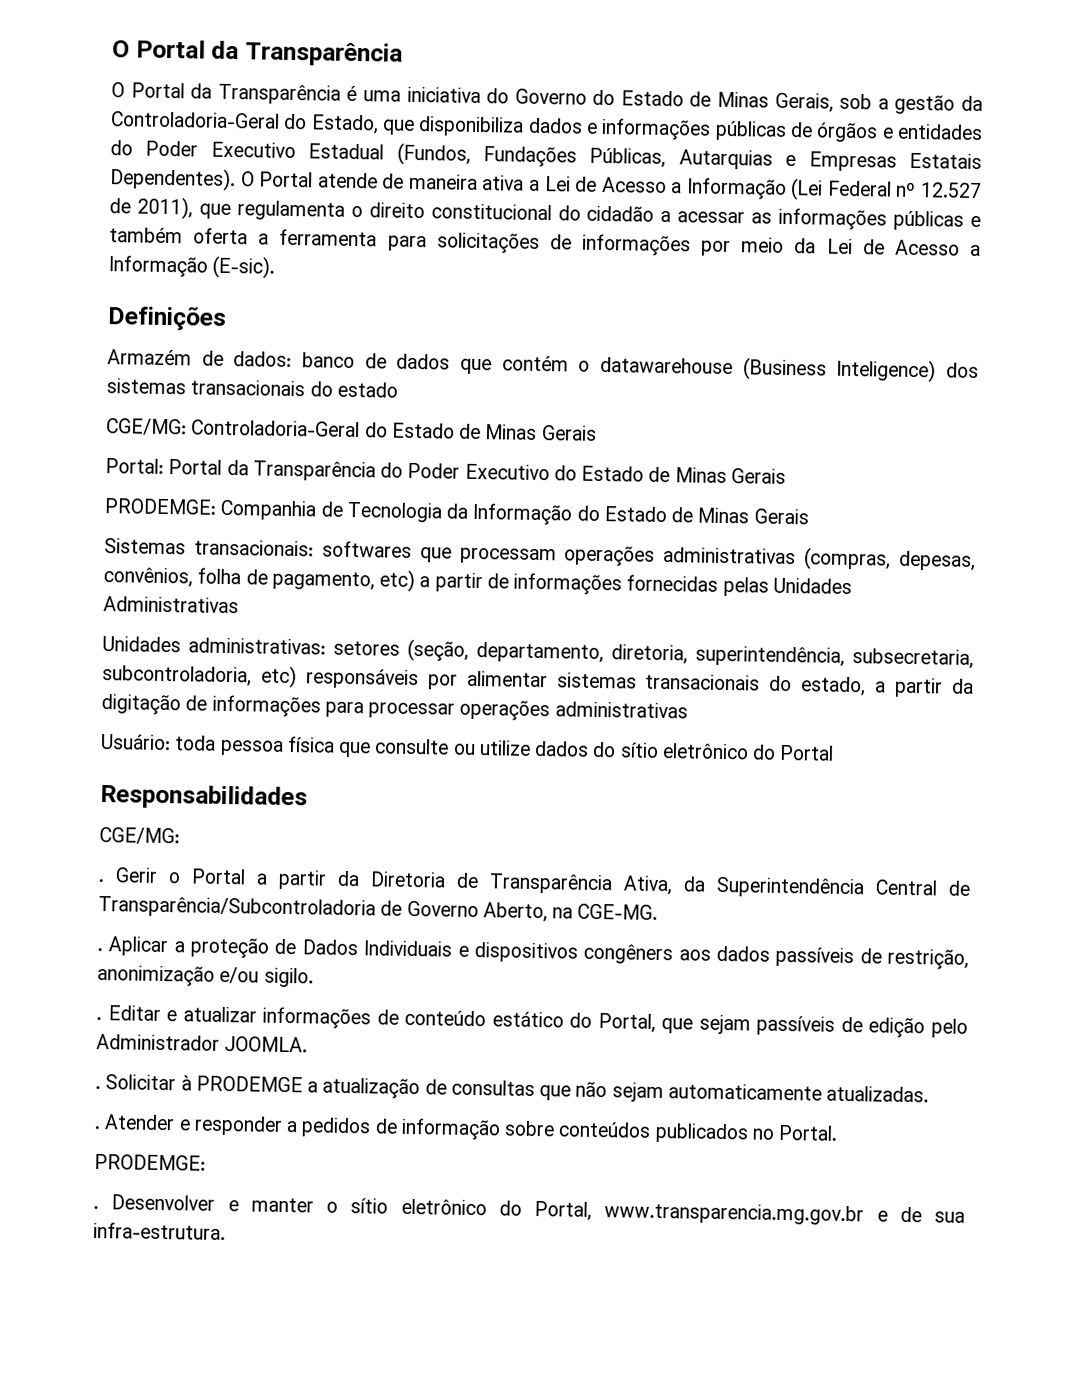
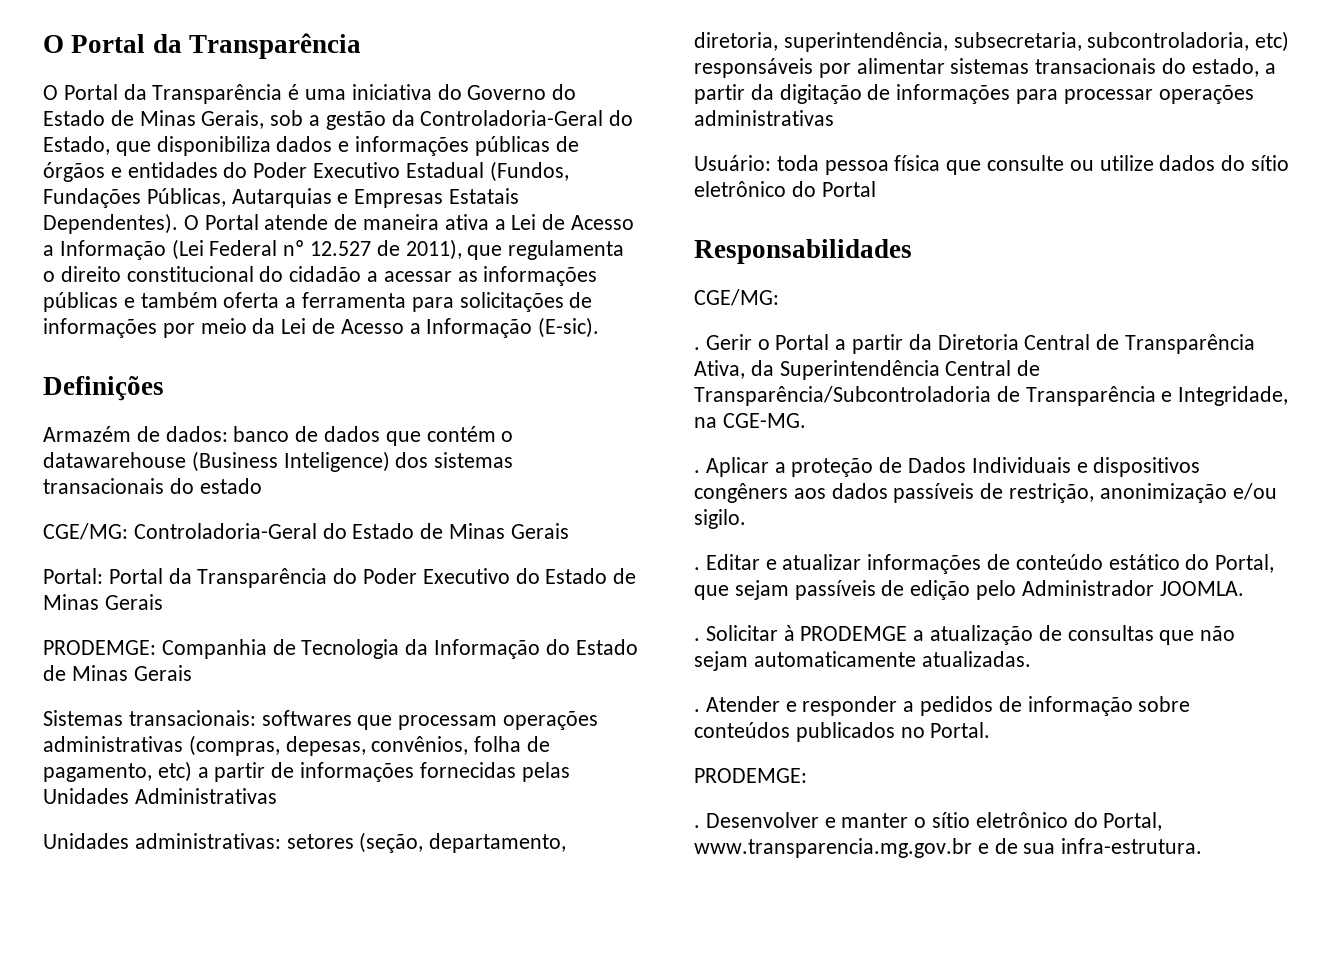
(446, 879) none -> [1024,334,1091,350] Central
[406,900,548,923] Governo Aberto, -> [1025,386,1289,406] Transparência e Integridade,

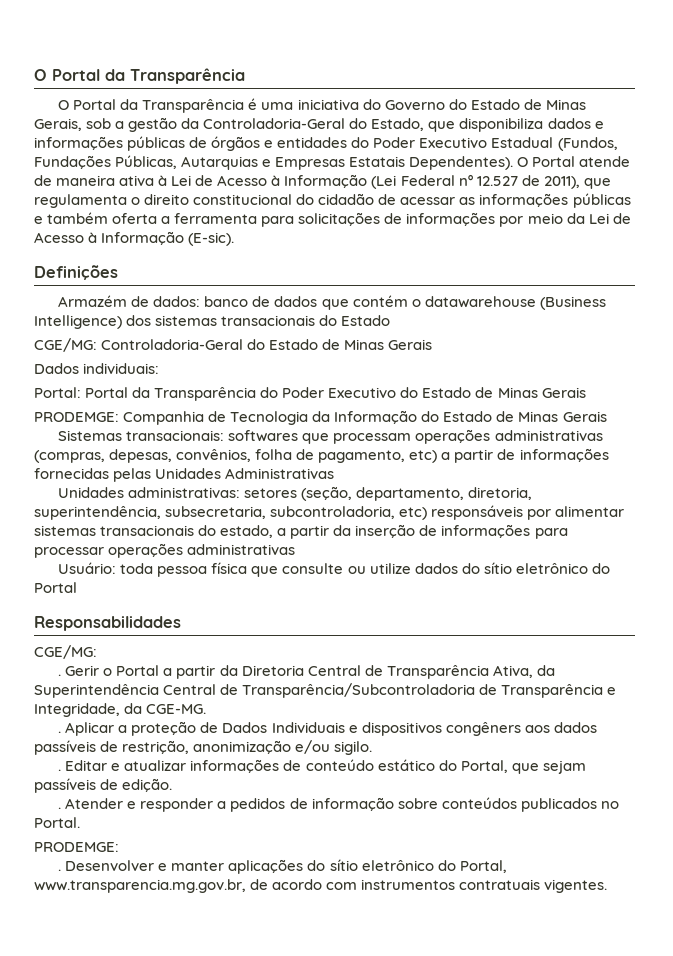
[494,214,635,230] [43,245,54,256] a Lei de Acesso a -> [158,175,281,186] à Lei de Acesso à
[367,271,379,282] a -> [378,194,397,205] de
[409,323,421,334] a -> [88,232,98,243] à
[283,451,390,472] Inteligence) -> [34,315,122,329] Intelligence)
[199,478,262,494] estado -> [341,315,391,326] Estado
(569, 531) none -> [34,363,160,374] // Dados individuais:
[779,84,862,104] digitação -> [355,524,416,538] inserção
[694,417,717,428] na -> [124,703,143,714] da
[910,580,1244,600] [694,625,1236,645] [694,651,1031,671] edição pelo Administrador JOOMLA. // . Solicitar à PRODEMGE a atualização de consultas que não sejam automaticamente atualizadas. -> [122,778,173,792] edição.
[914,817,927,828] o -> [228,859,326,874] aplicações do
[694,838,1203,858] www.transparencia.mg.gov.br e de sua infra-estrutura. -> [34,879,608,893] www.transparencia.mg.gov.br, de acordo com instrumentos contratuais vigentes.

